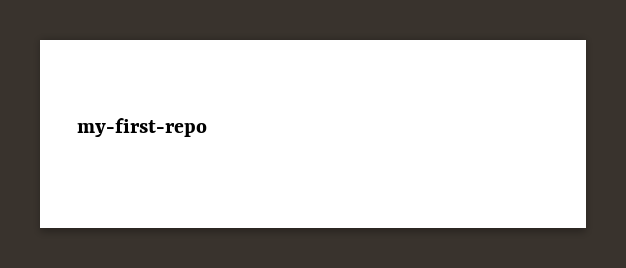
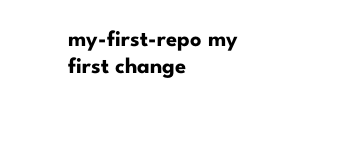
(207, 127) none -> [208,36,239,51] [68,57,187,78] my first change

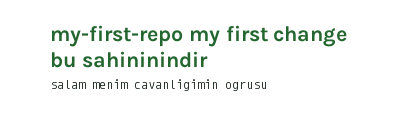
(187, 67) none -> [50,51,208,68] [50,79,267,91] bu sahininindir // salam menim cavanligimin ogrusu

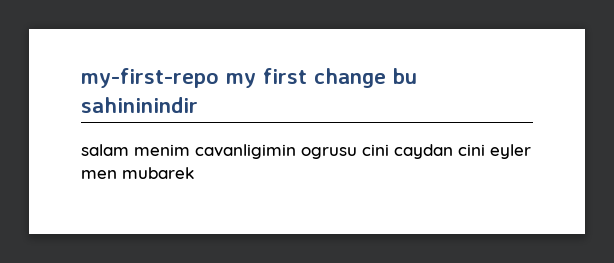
(267, 86) none -> [362,144,531,159] [81,167,194,179] cini caydan cini eyler men mubarek

